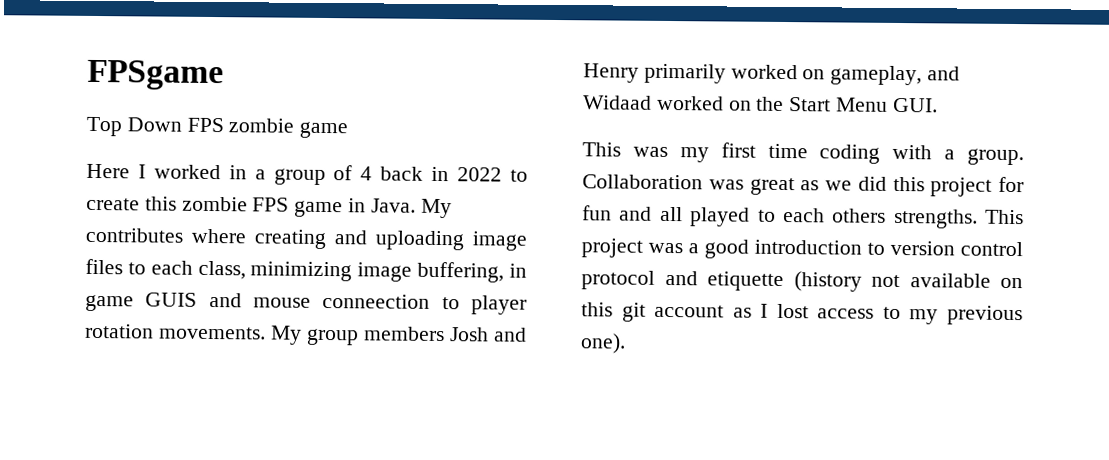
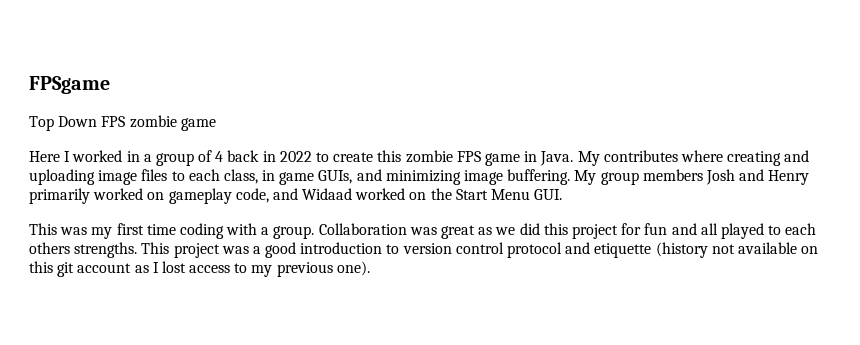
[250,261,527,283] [85,292,527,315] [85,323,266,340] minimizing image buffering, in game GUIS and mouse conneection to player rotation movements. -> [262,169,571,185] in game GUIs, and minimizing image buffering.
[830,65,923,86] gameplay, -> [168,188,269,204] gameplay code,

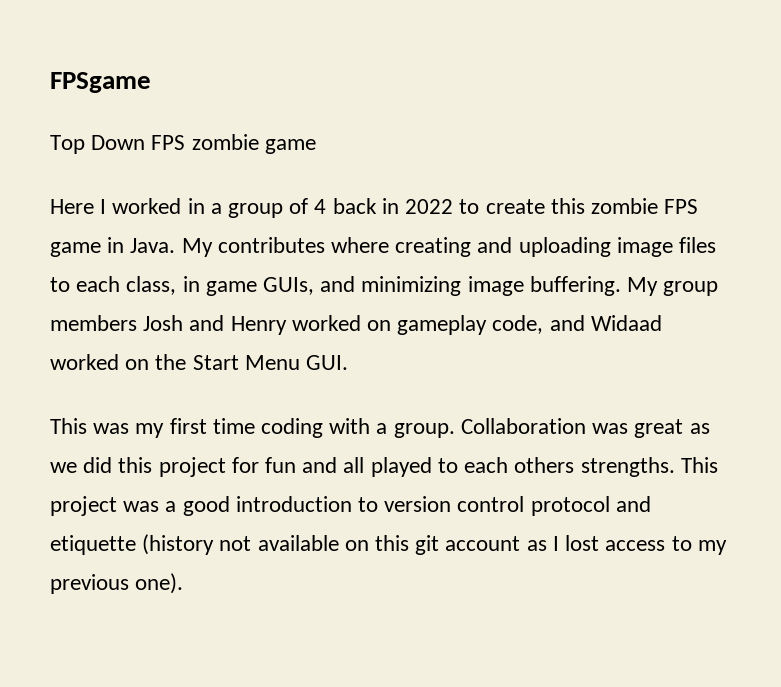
[29,188,90,204] primarily -> (287, 325) none

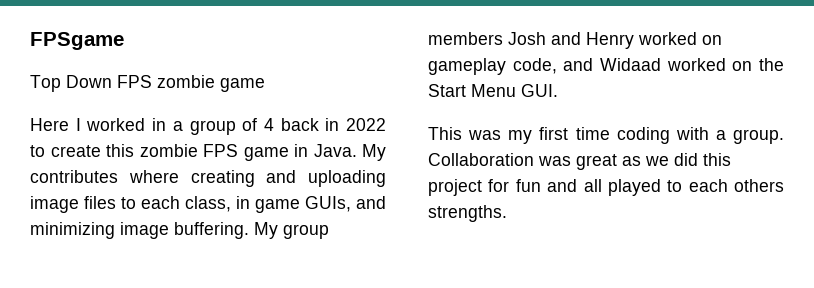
[680,457,718,473] [50,496,651,516] [50,534,727,555] [50,573,184,594] This project was a good introduction to version control protocol and etiquette (history not available on this git account as I lost access to my previous one). -> (507, 213) none

